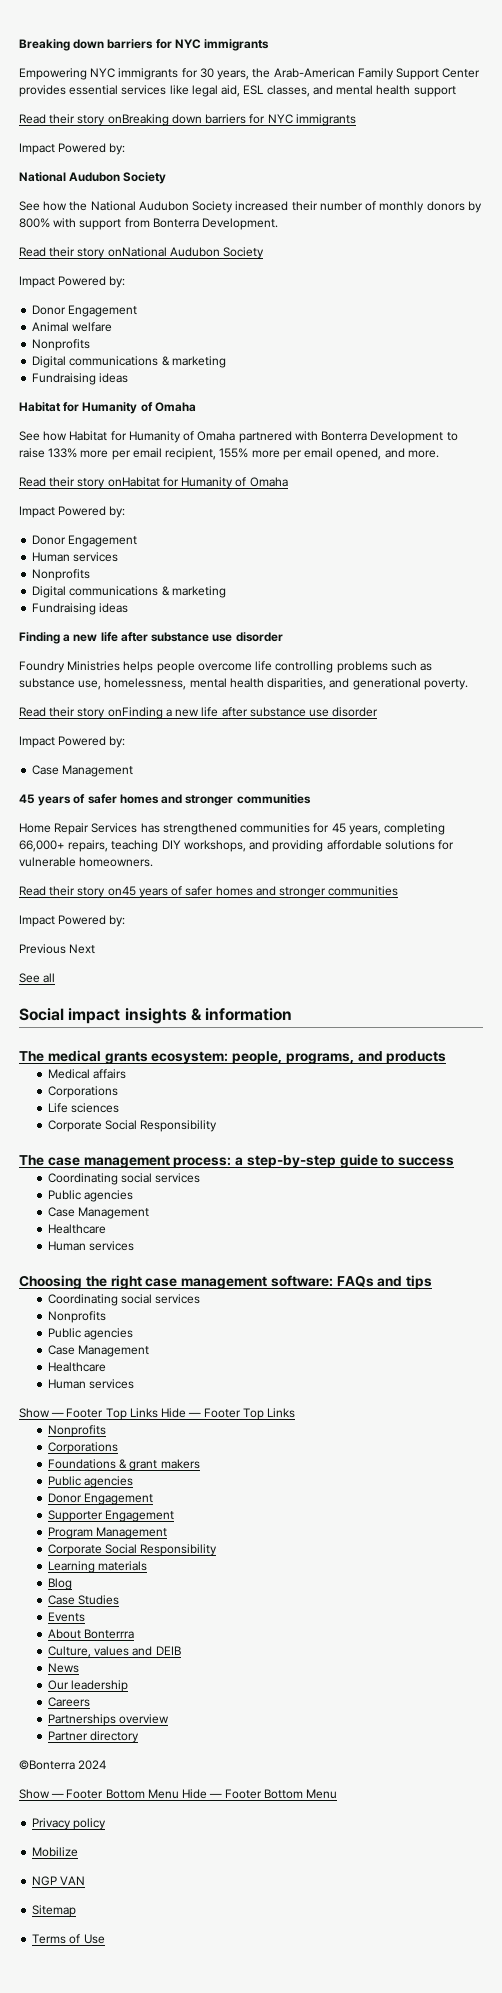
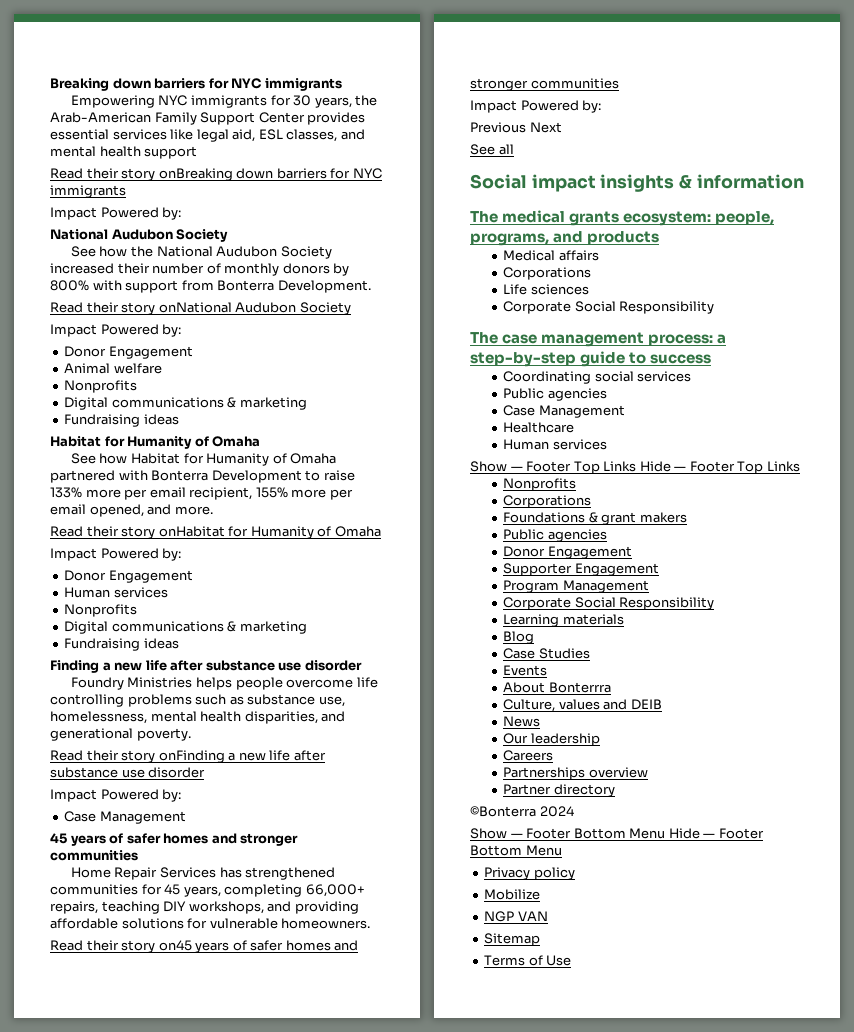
[19,1275,433,1289] [47,1294,201,1306] [47,1311,106,1323] [47,1328,134,1340] [47,1345,150,1357] [47,1362,106,1372] [47,1379,135,1389] // Choosing the right case management software: FAQs and tips // Coordinating social services // Nonprofits // Public agencies // Case Management // Healthcare // Human services -> (607, 444) none

